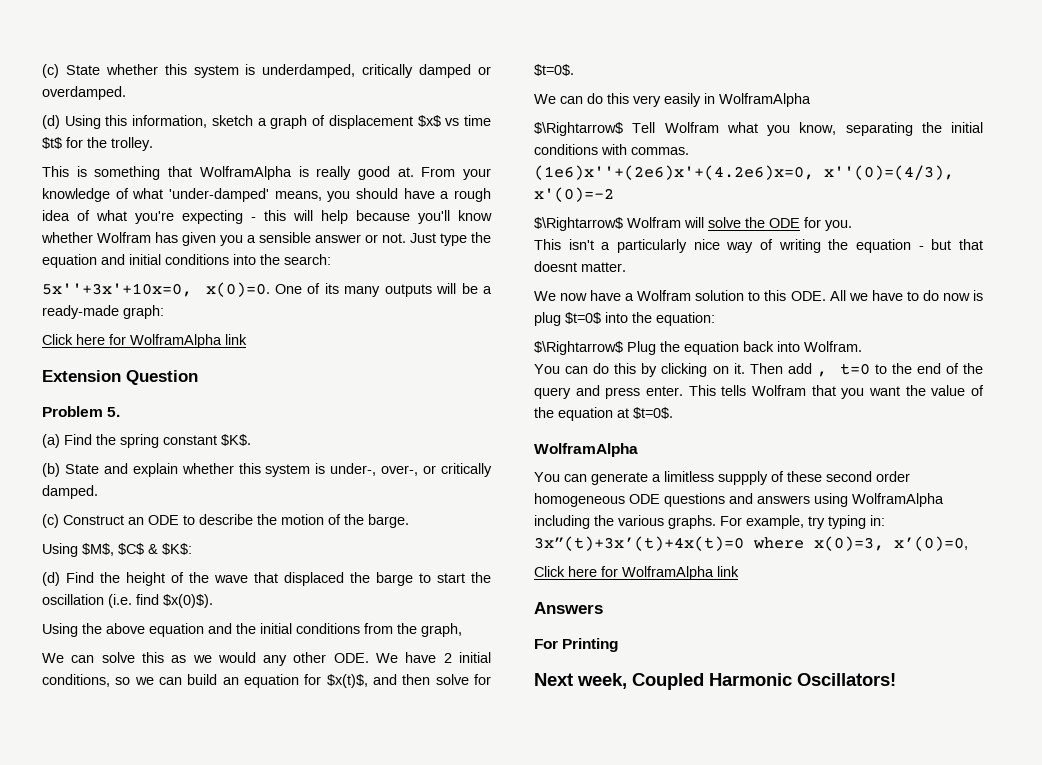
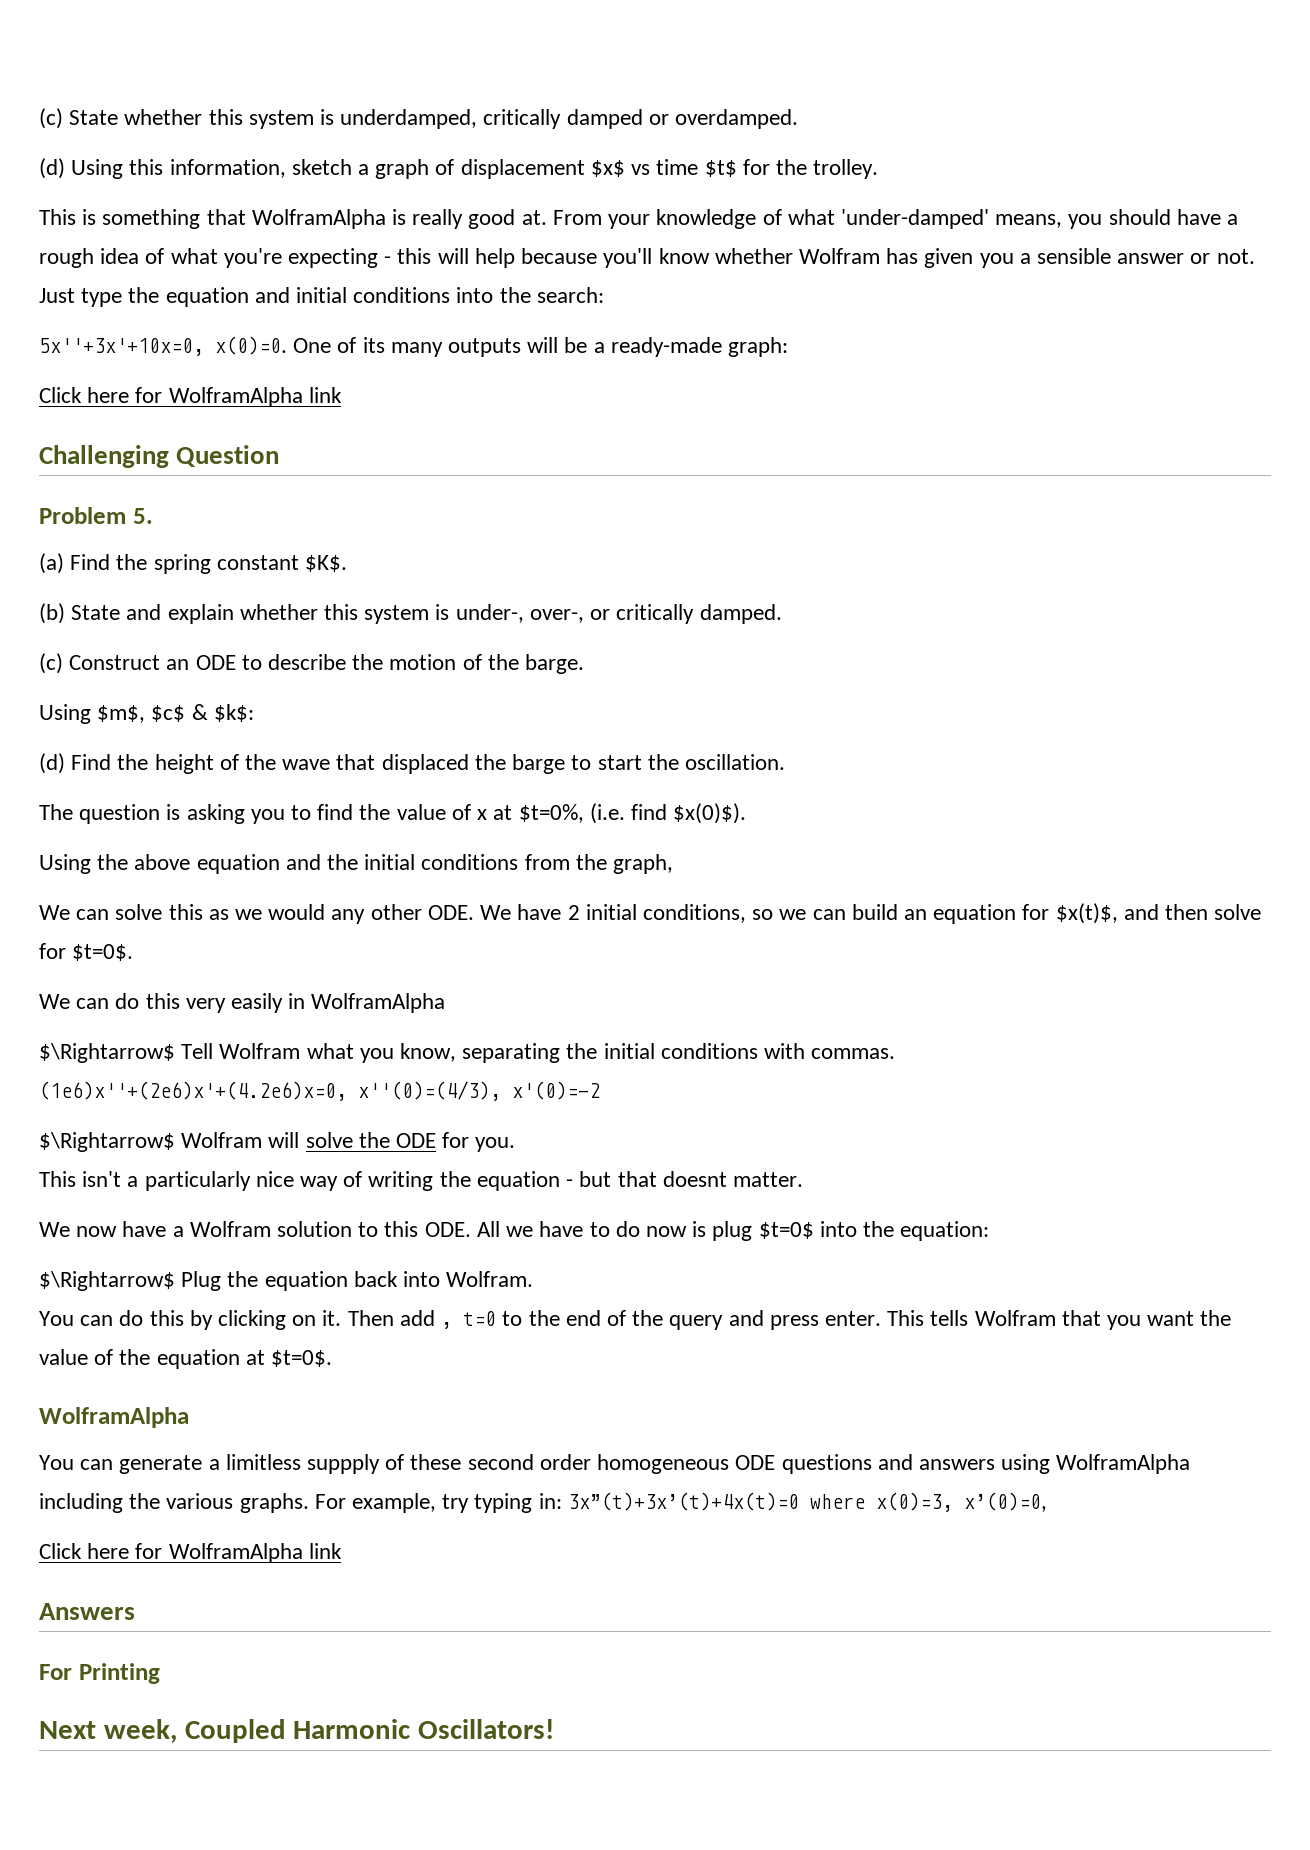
[42,370,121,382] Extension -> [39,445,169,468] Challenging
[82,543,192,556] $M$, $C$ & $K$: -> [97,704,254,723] $m$, $c$ & $k$:
[42,594,104,605] oscillation -> [684,754,785,770] [39,804,584,824] oscillation. // The question is asking you to find the value of x at $t=0%,

